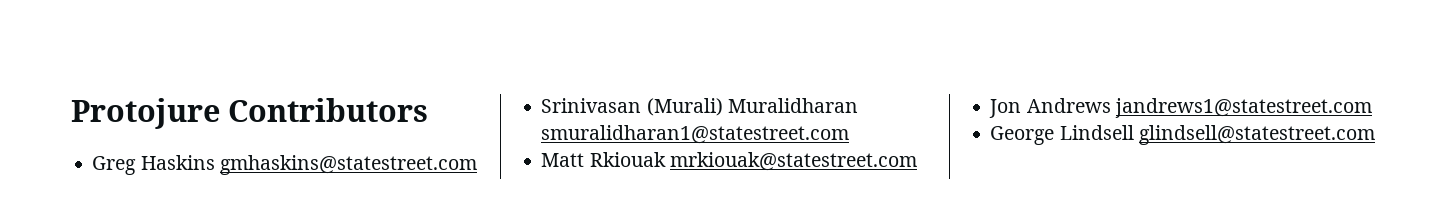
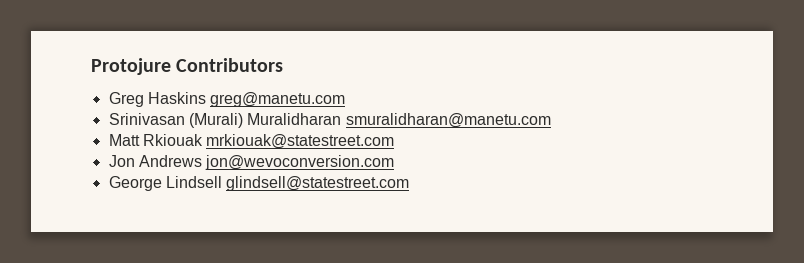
[219,155,477,175] gmhaskins@statestreet.com -> [210,92,346,107] greg@manetu.com
[541,125,850,144] smuralidharan1@statestreet.com -> [345,113,551,128] smuralidharan@manetu.com
[1114,98,1372,118] jandrews1@statestreet.com -> [205,155,395,170] jon@wevoconversion.com

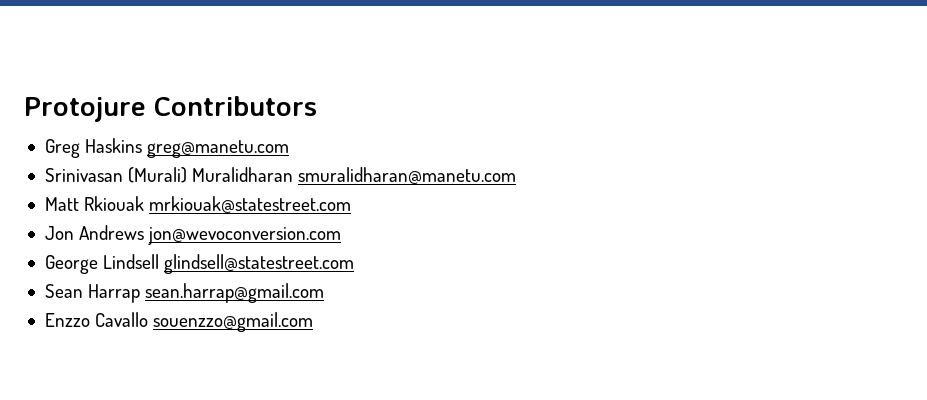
(410, 183) none -> [44,283,325,303] [44,312,314,332] // Sean Harrap sean.harrap@gmail.com // Enzzo Cavallo souenzzo@gmail.com

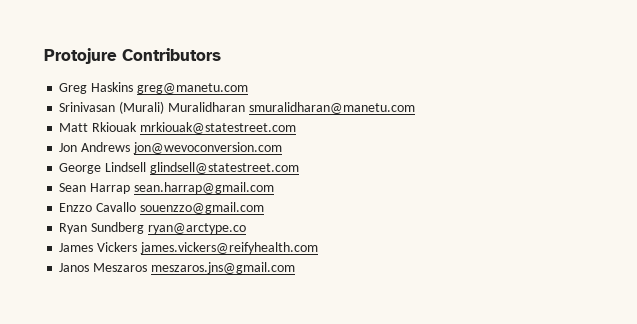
(314, 322) none -> [59,222,246,234] [59,242,318,254] [59,262,295,274] // Ryan Sundberg ryan@arctype.co // James Vickers james.vickers@reifyhealth.com // Janos Meszaros meszaros.jns@gmail.com

